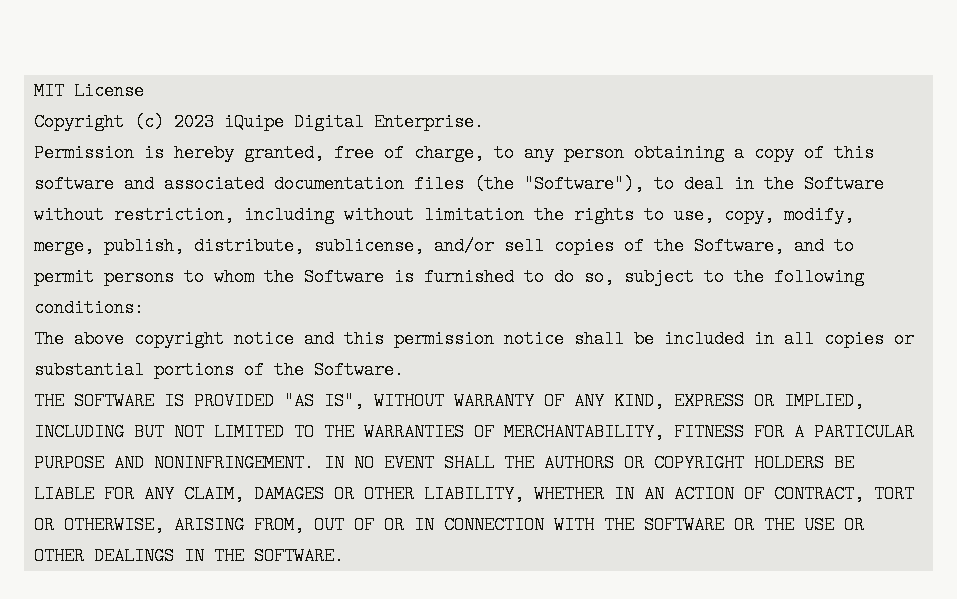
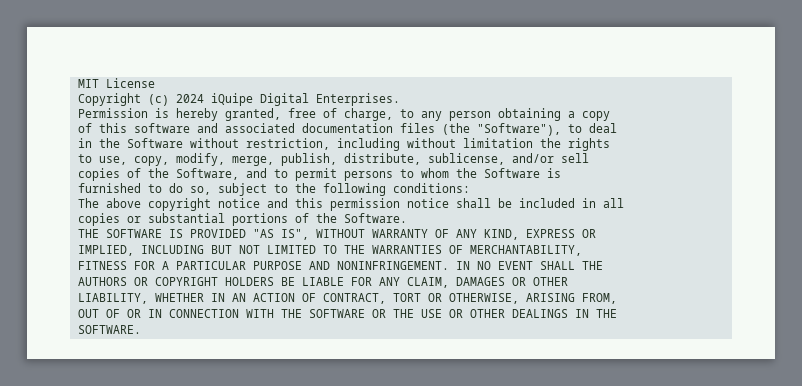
[173,113,214,131] 2023 -> [175,94,204,103] 2024
[373,113,484,131] Enterprise. -> [315,93,400,106] Enterprises.
(794, 153) none -> (610, 116) //
(724, 184) none -> (617, 128) //
(634, 215) none -> (610, 144) //
(544, 246) none -> (589, 158) //
(414, 277) none -> (561, 173) //
(814, 339) none -> (624, 203) //
(774, 401) none -> (596, 233) //
(664, 432) none -> (582, 250) //
(534, 463) none -> (603, 265) //
(414, 494) none -> (568, 281) //
(304, 525) none -> (617, 298) //
(244, 556) none -> (617, 313) //

